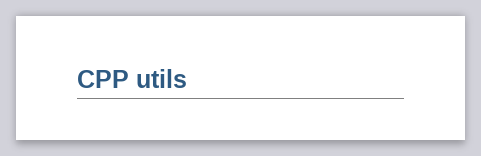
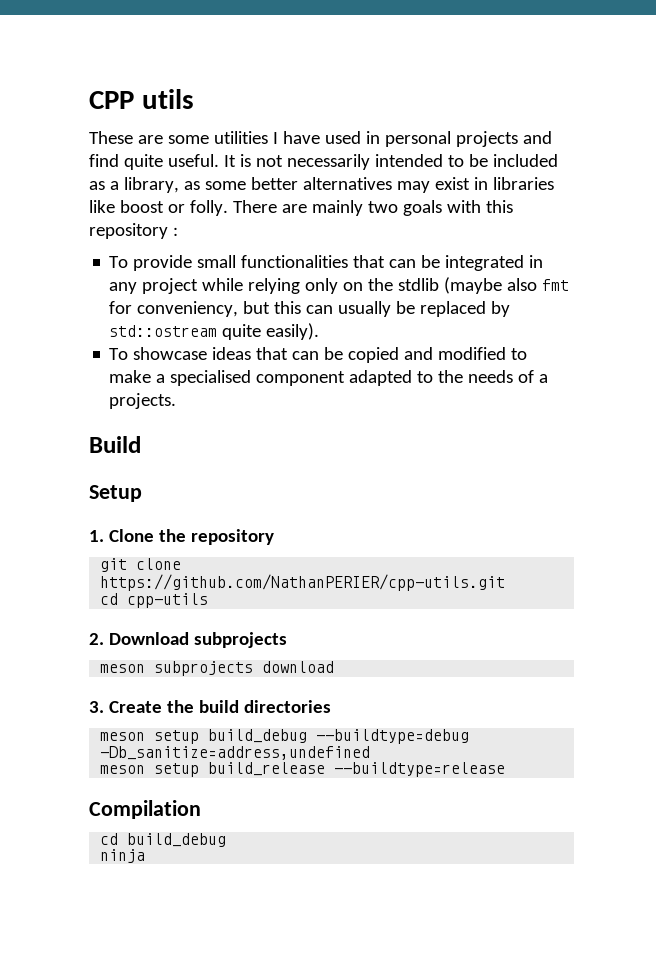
(187, 78) none -> [89,131,552,147] [89,154,558,170] [89,177,554,193] [89,200,513,216] [89,223,178,239] [109,255,544,271] [109,277,570,294] [109,301,511,317] [109,323,320,340] [109,347,528,363] [109,370,549,386] [109,393,177,409] [89,436,141,453] [89,485,142,502] [89,529,274,545] [100,558,182,572] [100,574,506,591] [100,593,209,608] [89,632,287,648] [100,661,335,676] [89,700,331,713] [100,729,470,744] [100,746,371,760] [100,762,506,777] [89,800,201,819] [100,833,227,847] [100,849,146,863] // These are some utilities I have used in personal projects and find quite useful. It is not necessarily intended to be included as a library, as some better alternatives may exist in libraries like boost or folly. There are mainly two goals with this repository : // To provide small functionalities that can be integrated in any project while relying only on the stdlib (maybe also fmt for conveniency, but this can usually be replaced by std::ostream quite easily). // To showcase ideas that can be copied and modified to make a specialised component adapted to the needs of a projects. // Build // Setup // 1. Clone the repository // git clone https://github.com/NathanPERIER/cpp-utils.git // cd cpp-utils // 2. Download subprojects // meson subprojects download // 3. Create the build directories // meson setup build_debug --buildtype=debug -Db_sanitize=address,undefined // meson setup build_release --buildtype=release // Compilation // cd build_debug // ninja

